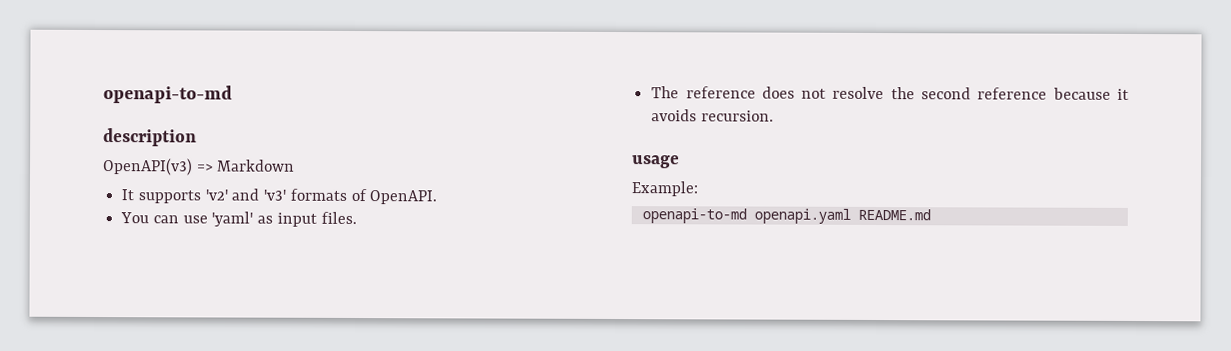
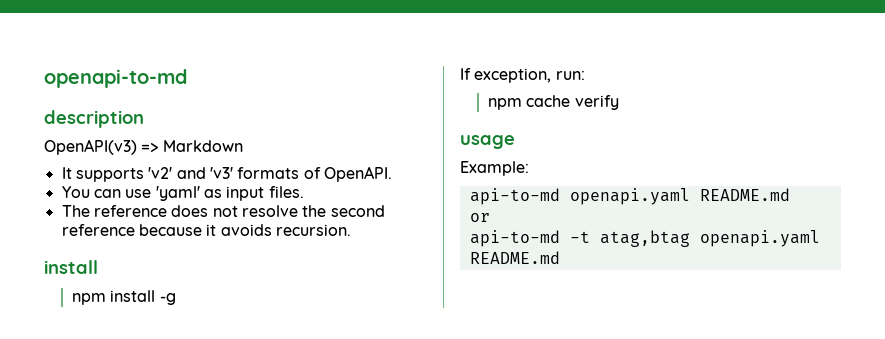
(774, 116) none -> [44,260,98,274] [71,290,176,305] [460,68,585,83] [487,95,619,110] // install // npm install -g // If exception, run: // npm cache verify
[641,208,931,224] openapi-to-md openapi.yaml README.md -> [469,188,790,205] [469,213,490,222] [469,230,820,247] [469,251,560,264] api-to-md openapi.yaml README.md // or // api-to-md -t atag,btag openapi.yaml README.md

